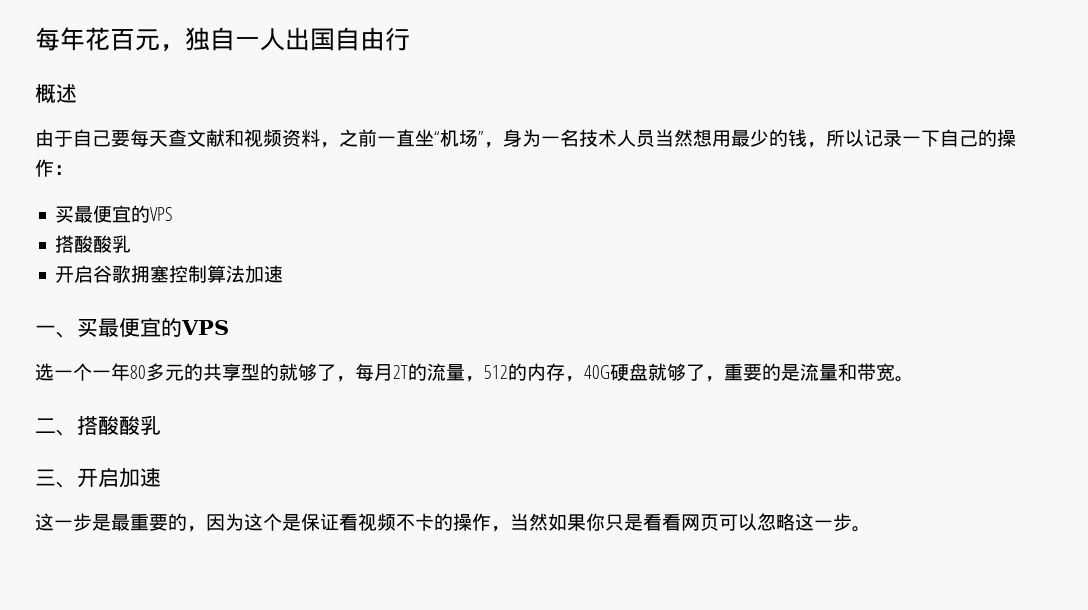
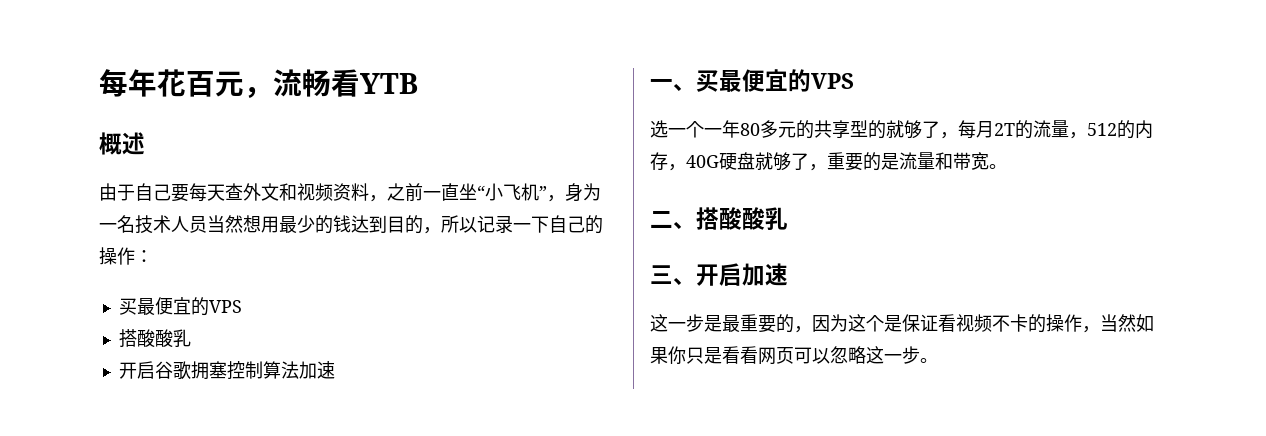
[185,27,410,51] 独自一人出国自由行 -> [273,69,418,97] 流畅看YTB
[187,129,225,147] 文献 -> [243,183,279,201] 外文
[440,129,478,147] 机场 -> [485,183,539,201] 小飞机
(807, 138) none -> [351,215,423,234] 达到目的

